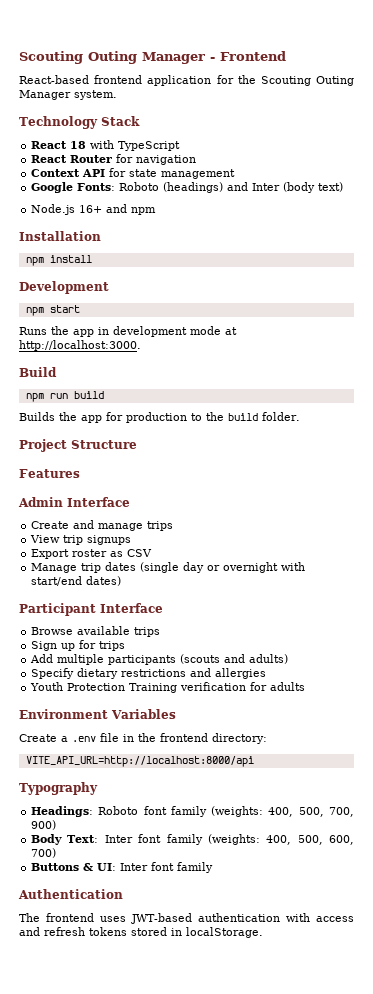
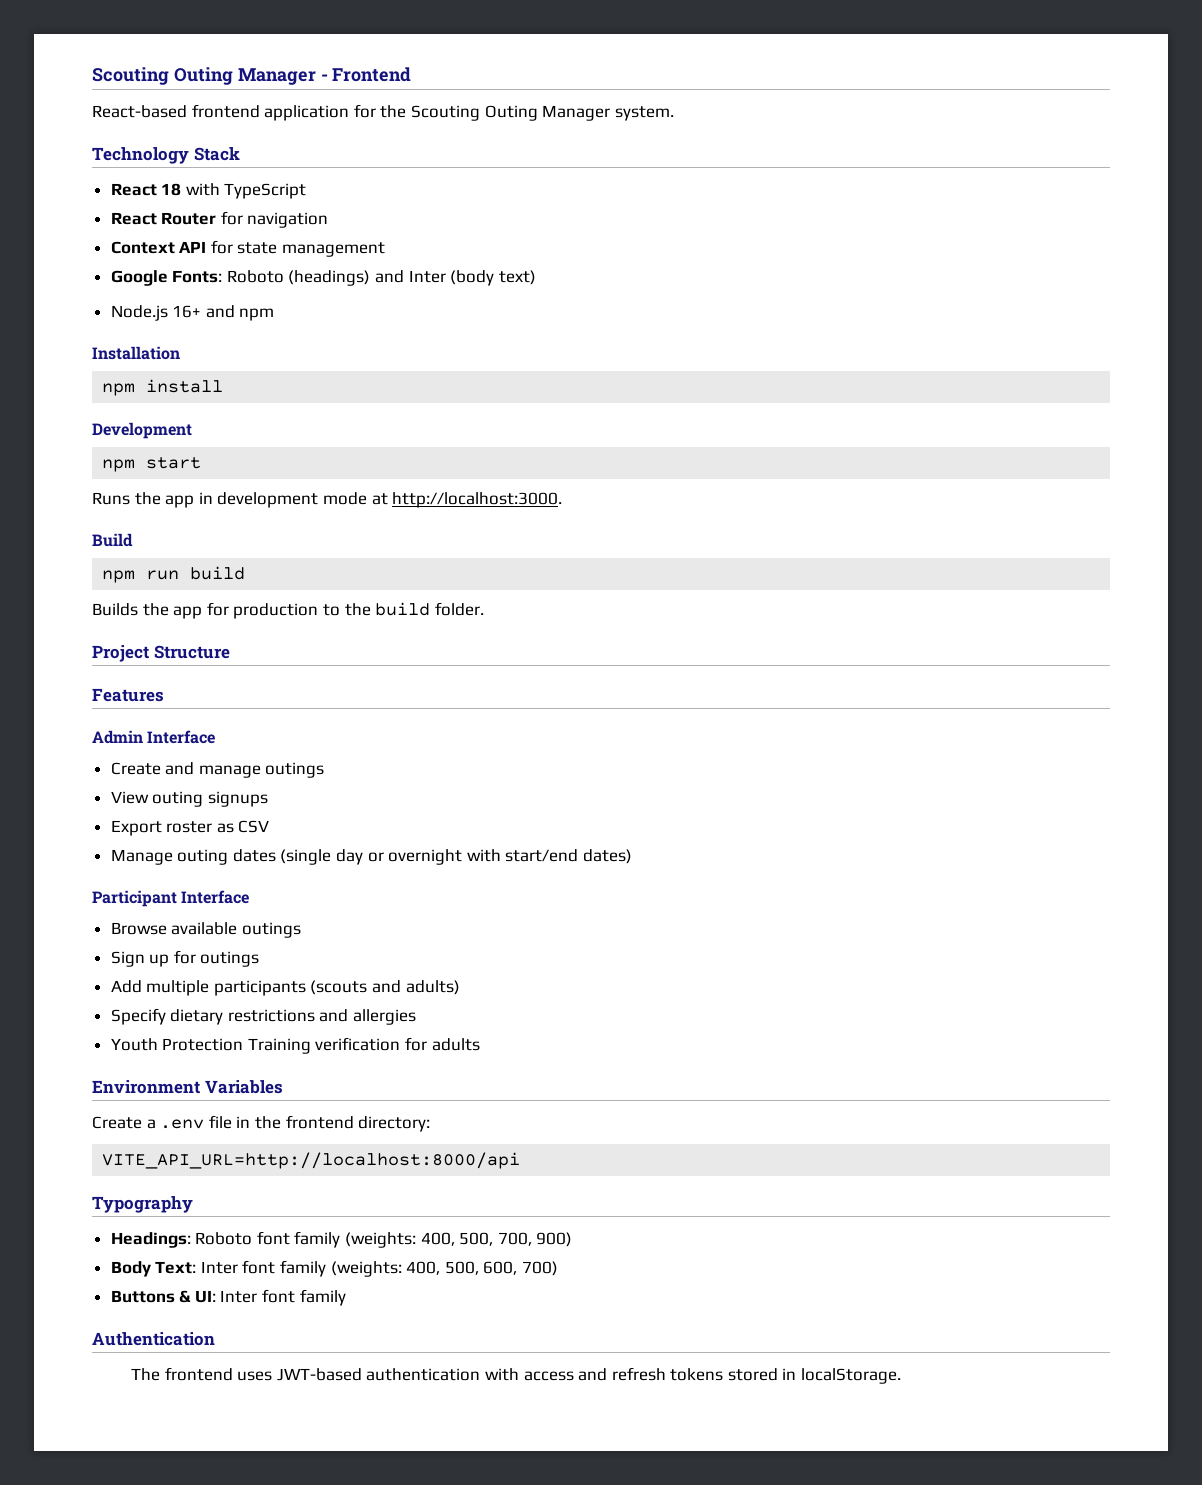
[147,521,174,531] trips -> [265,762,325,778] outings
[63,535,84,545] trip -> [152,791,204,807] outing
[81,563,102,573] trip -> [177,849,229,865] outing
[134,627,161,637] trips -> [241,922,301,938] outings
[99,641,126,651] trips -> [200,951,260,967] outings

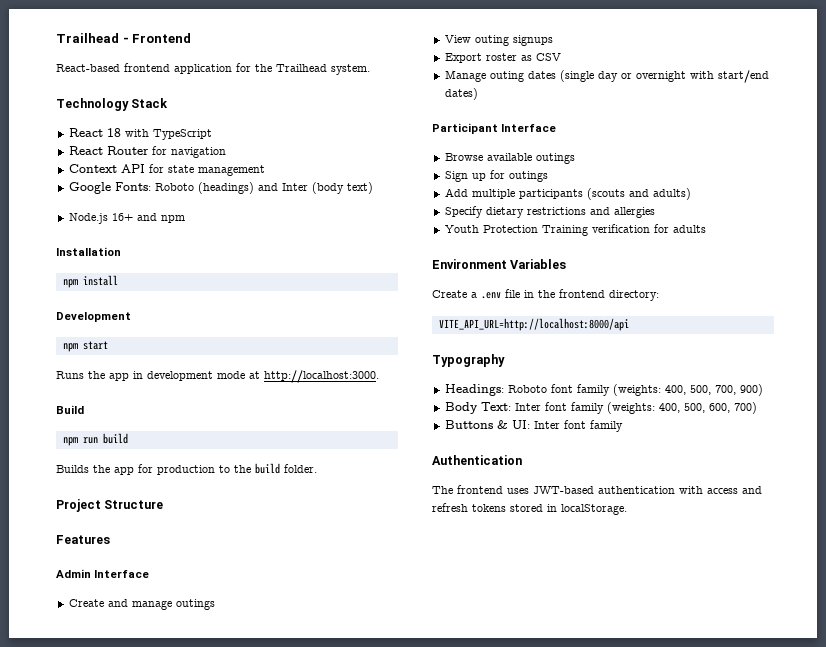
[92,67,316,85] Scouting Outing Manager -> [56,33,119,43] Trailhead
[410,105,611,121] Scouting Outing Manager -> [276,64,327,72] Trailhead

